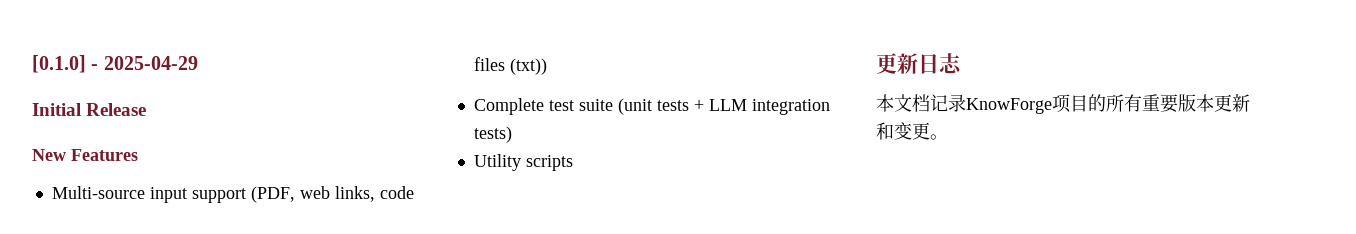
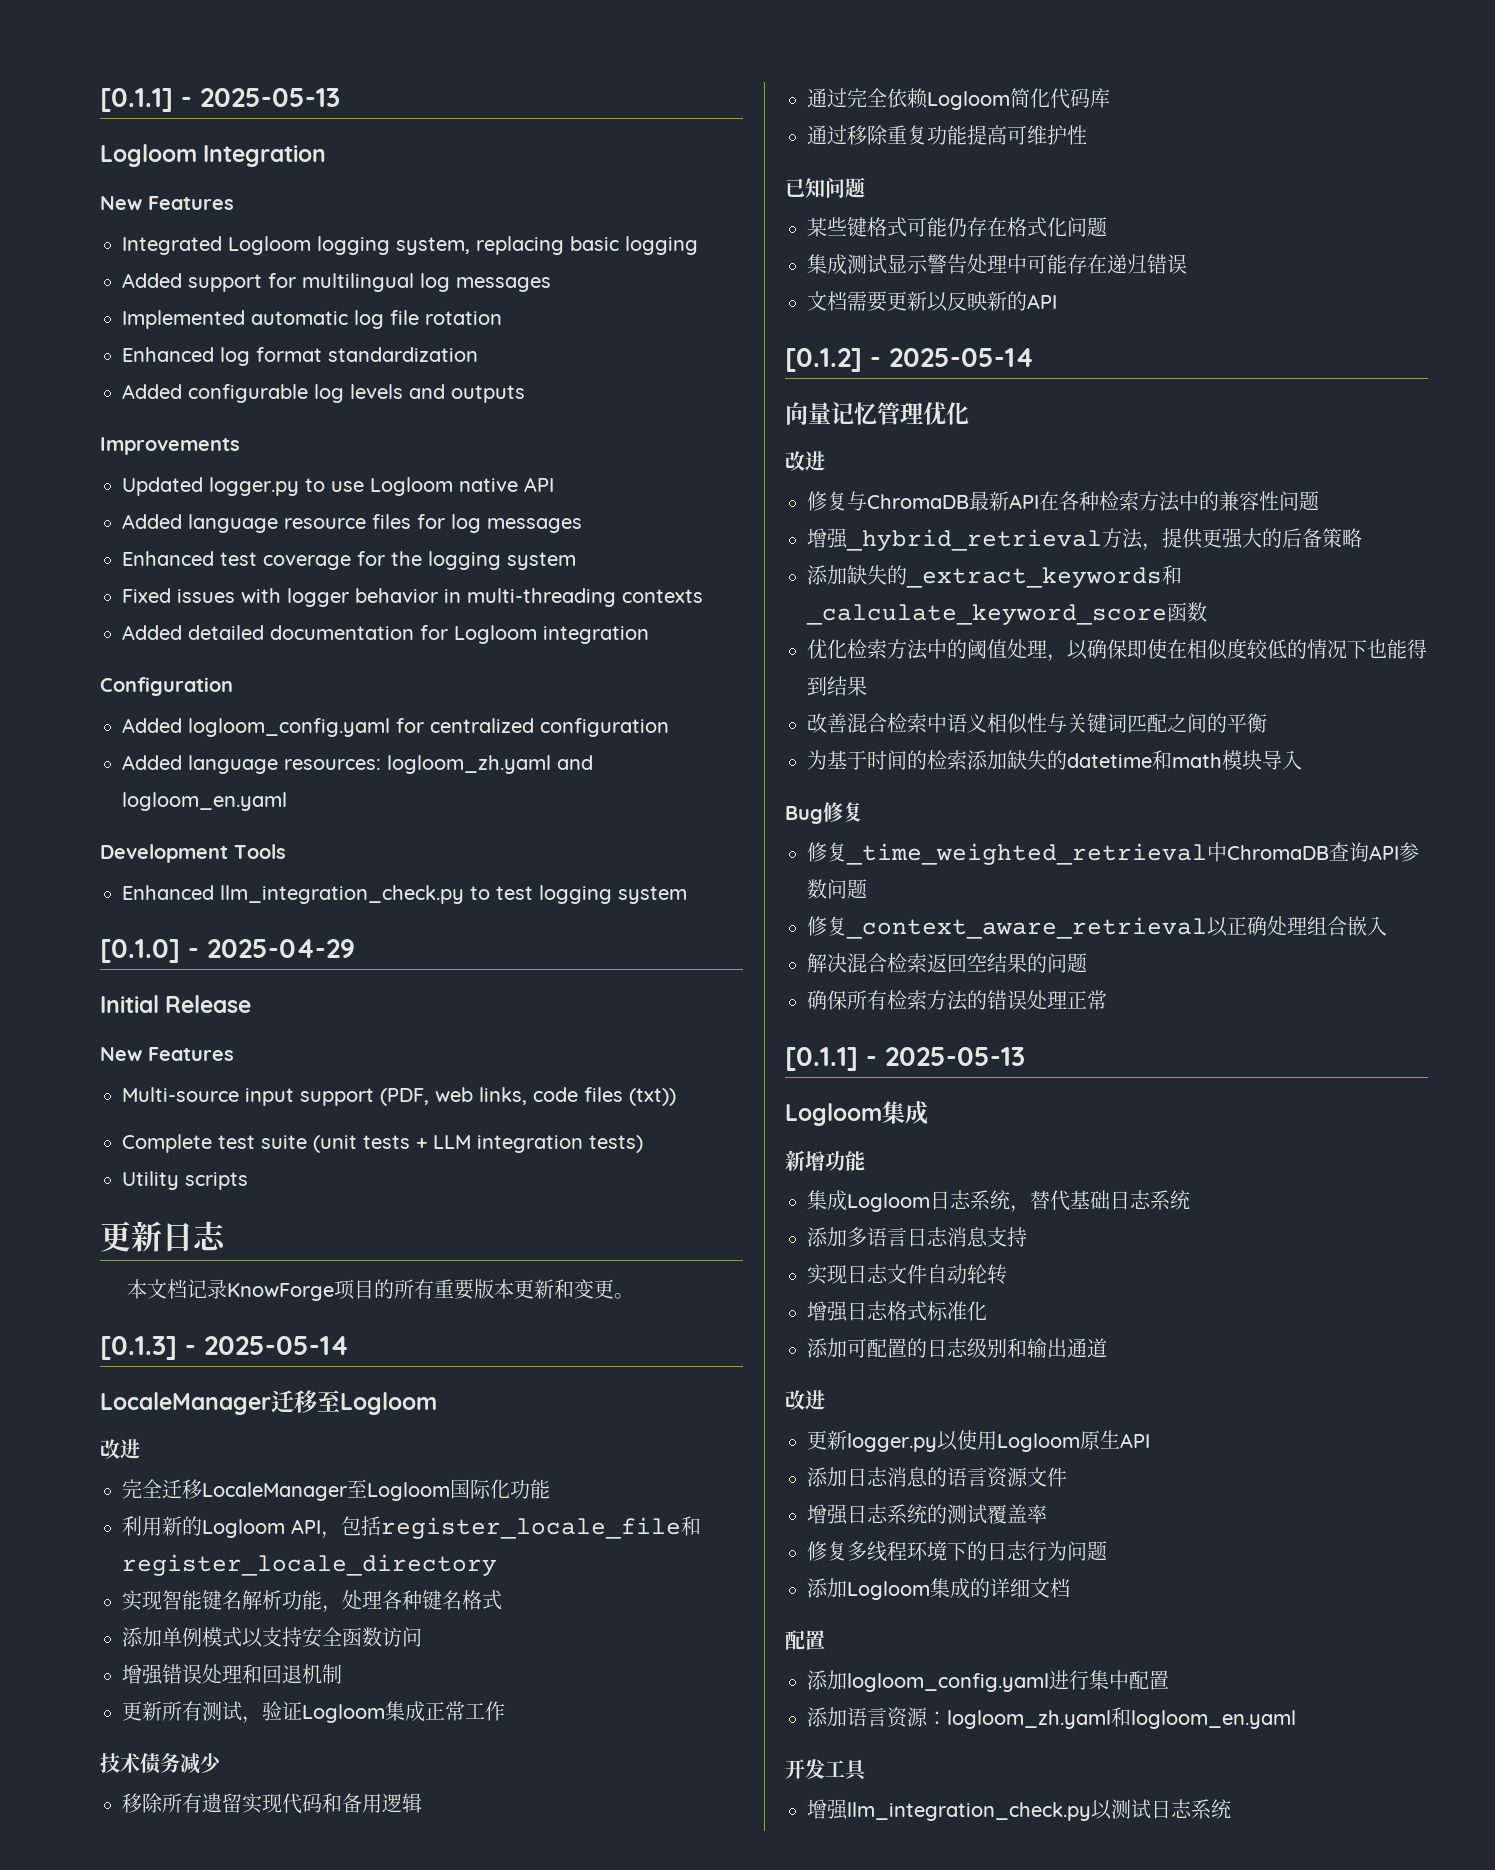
(32, 64) none -> [100,88,340,112] [100,144,327,167] [100,196,234,210] [122,236,698,255] [122,273,551,292] [122,310,502,329] [122,347,478,366] [122,384,525,403] [100,437,240,455] [122,477,554,496] [122,514,582,533] [122,551,576,570] [122,588,703,607] [122,625,649,644] [100,677,233,696] [122,718,669,737] [122,755,593,774] [122,792,287,811] [100,844,286,863] [122,885,687,904] [0.1.1] - 2025-05-13 // Logloom Integration // New Features // Integrated Logloom logging system, replacing basic logging // Added support for multilingual log messages // Implemented automatic log file rotation // Enhanced log format standardization // Added configurable log levels and outputs // Improvements // Updated logger.py to use Logloom native API // Added language resource files for log messages // Enhanced test coverage for the logging system // Fixed issues with logger behavior in multi-threading contexts // Added detailed documentation for Logloom integration // Configuration // Added logloom_config.yaml for centralized configuration // Added language resources: logloom_zh.yaml and logloom_en.yaml // Development Tools // Enhanced llm_integration_check.py to test logging system //
(948, 137) none -> [100,1336,349,1360] [100,1390,437,1415] [100,1439,140,1459] [122,1479,550,1501] [122,1516,701,1539] [122,1554,497,1576] [122,1590,502,1613] [122,1627,422,1648] [122,1664,342,1685] [122,1701,505,1724] [100,1753,221,1774] [122,1793,422,1814] [807,88,1110,110] [807,125,1087,145] [785,177,865,198] [807,217,1107,237] [807,254,1187,275] [807,291,1057,312] [785,348,1034,372] [785,402,969,425] [785,451,825,471] [807,491,1319,512] [807,528,1362,551] [807,565,1182,588] [806,602,1207,625] [807,638,1427,662] [807,676,867,696] [807,713,1267,734] [807,750,1302,770] [785,802,863,824] [807,842,1419,865] [807,879,867,899] [807,916,1387,939] [807,953,1087,973] [807,990,1107,1011] [785,1047,1025,1071] [785,1101,928,1126] [785,1150,865,1171] [807,1190,1190,1213] [807,1227,1027,1247] [807,1264,1007,1285] [807,1301,987,1322] [807,1338,1107,1358] [785,1390,825,1410] [807,1430,1150,1452] [807,1467,1067,1488] [807,1504,1047,1525] [807,1541,1107,1562] [807,1578,1070,1600] [785,1630,825,1650] [807,1670,1169,1692] [807,1707,1296,1729] [785,1759,868,1781] [807,1799,1231,1821] // [0.1.3] - 2025-05-14 // LocaleManager迁移至Logloom // 改进 // 完全迁移LocaleManager至Logloom国际化功能 // 利用新的Logloom API，包括register_locale_file和register_locale_directory // 实现智能键名解析功能，处理各种键名格式 // 添加单例模式以支持安全函数访问 // 增强错误处理和回退机制 // 更新所有测试，验证Logloom集成正常工作 // 技术债务减少 // 移除所有遗留实现代码和备用逻辑 // 通过完全依赖Logloom简化代码库 // 通过移除重复功能提高可维护性 // 已知问题 // 某些键格式可能仍存在格式化问题 // 集成测试显示警告处理中可能存在递归错误 // 文档需要更新以反映新的API // [0.1.2] - 2025-05-14 // 向量记忆管理优化 // 改进 // 修复与ChromaDB最新API在各种检索方法中的兼容性问题 // 增强_hybrid_retrieval方法，提供更强大的后备策略 // 添加缺失的_extract_keywords和_calculate_keyword_score函数 // 优化检索方法中的阈值处理，以确保即使在相似度较低的情况下也能得到结果 // 改善混合检索中语义相似性与关键词匹配之间的平衡 // 为基于时间的检索添加缺失的datetime和math模块导入 // Bug修复 // 修复_time_weighted_retrieval中ChromaDB查询API参数问题 // 修复_context_aware_retrieval以正确处理组合嵌入 // 解决混合检索返回空结果的问题 // 确保所有检索方法的错误处理正常 // [0.1.1] - 2025-05-13 // Logloom集成 // 新增功能 // 集成Logloom日志系统，替代基础日志系统 // 添加多语言日志消息支持 // 实现日志文件自动轮转 // 增强日志格式标准化 // 添加可配置的日志级别和输出通道 // 改进 // 更新logger.py以使用Logloom原生API // 添加日志消息的语言资源文件 // 增强日志系统的测试覆盖率 // 修复多线程环境下的日志行为问题 // 添加Logloom集成的详细文档 // 配置 // 添加logloom_config.yaml进行集中配置 // 添加语言资源：logloom_zh.yaml和logloom_en.yaml // 开发工具 // 增强llm_integration_check.py以测试日志系统

